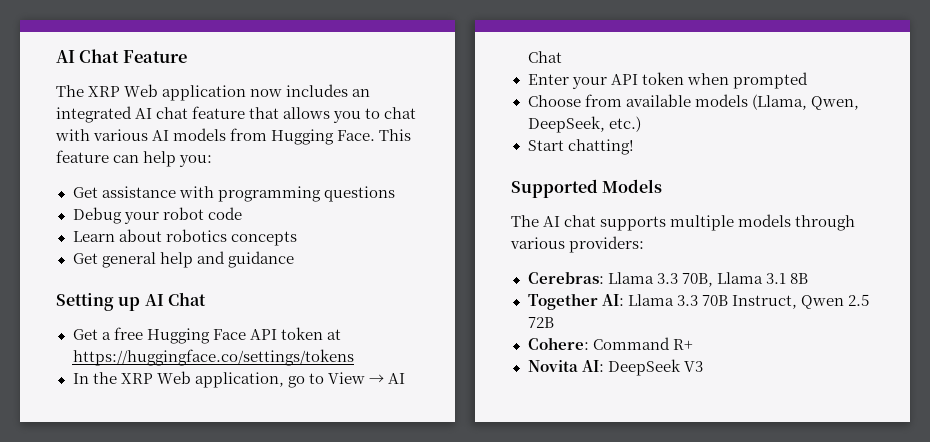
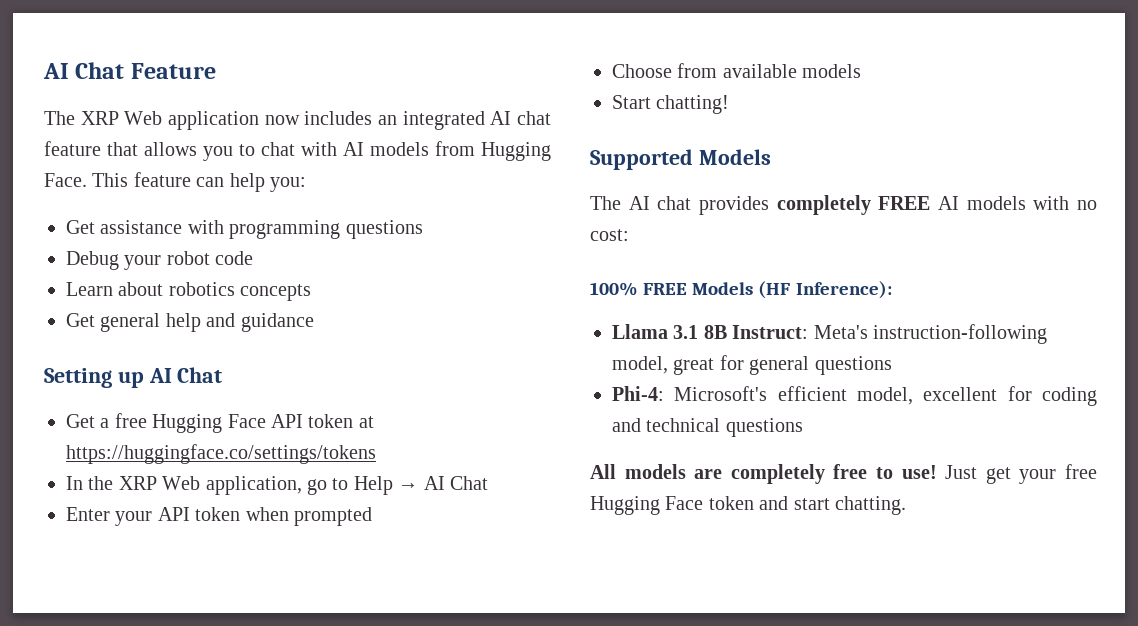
[93,129,149,141] various -> (337, 149) none
[327,372,365,384] View -> [353,476,393,495] Help
[751,94,859,110] [527,116,641,133] (Llama, Qwen, DeepSeek, etc.) -> (862, 71) none
[600,214,856,231] [510,236,645,253] [527,272,808,287] [527,293,869,310] [527,317,554,328] [527,337,693,350] [527,359,703,376] supports multiple models through various providers: // Cerebras: Llama 3.3 70B, Llama 3.1 8B // Together AI: Llama 3.3 70B Instruct, Qwen 2.5 72B // Cohere: Command R+ // Novita AI: DeepSeek V3 -> [699,195,1097,215] [590,229,629,241] [590,281,892,299] [612,324,1047,344] [612,355,892,375] [612,386,1097,406] [612,418,803,437] [590,464,1097,484] [590,496,906,515] provides completely FREE AI models with no cost: // 100% FREE Models (HF Inference): // Llama 3.1 8B Instruct: Meta's instruction-following model, great for general questions // Phi-4: Microsoft's efficient model, excellent for coding and technical questions // All models are completely free to use! Just get your free Hugging Face token and start chatting.

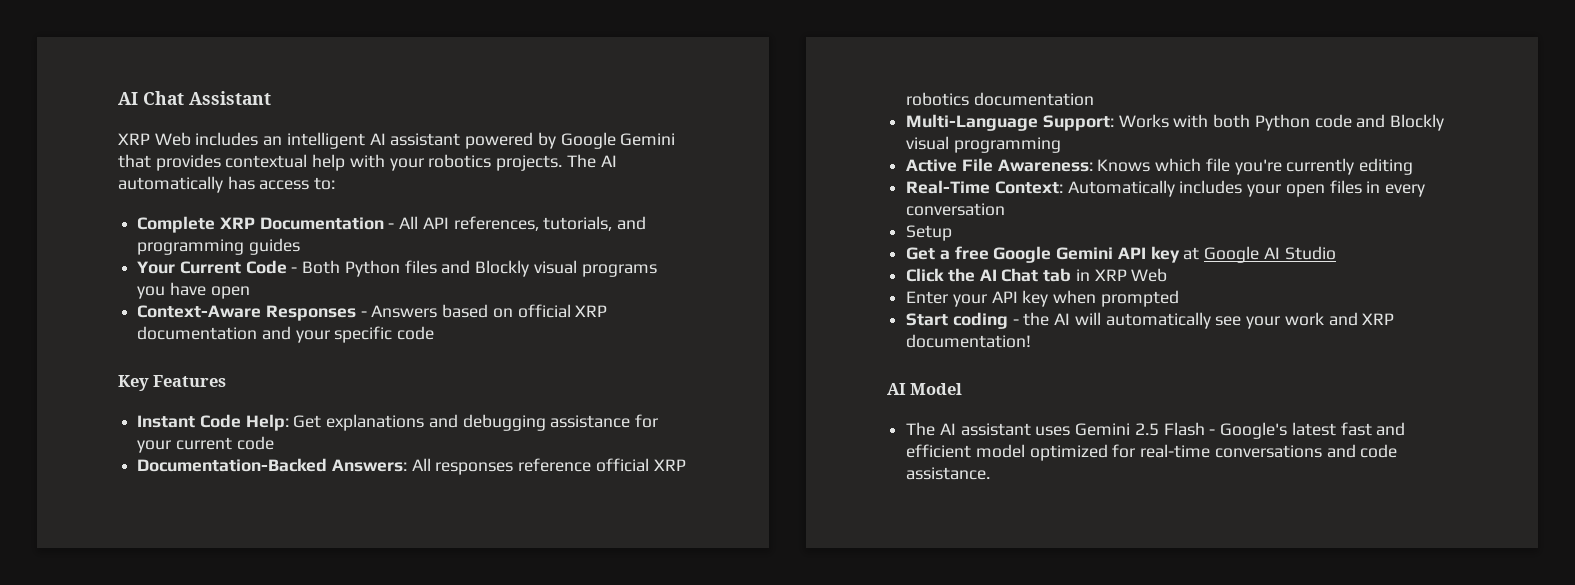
[43,62,216,79] [44,111,551,130] [44,141,551,161] [44,172,306,192] [66,220,423,239] [66,251,254,270] [66,282,312,301] [66,313,314,332] [44,367,223,388] [66,413,374,433] [66,444,376,464] [66,476,488,495] AI Chat Feature // The XRP Web application now includes an integrated AI chat feature that allows you to chat with AI models from Hugging Face. This feature can help you: // Get assistance with programming questions // Debug your robot code // Learn about robotics concepts // Get general help and guidance // Setting up AI Chat // Get a free Hugging Face API token at https://huggingface.co/settings/tokens // In the XRP Web application, go to Help → AI Chat -> [118,91,271,105] [118,132,676,149] [118,154,617,171] [118,176,336,193] [137,216,647,233] [137,238,300,255] [137,260,657,277] [137,282,250,299] [137,304,608,321] [137,326,435,343] [118,375,227,391] [137,414,659,431] [137,436,274,453] [137,458,686,475] [906,92,1094,106] [906,114,1445,131] [906,136,1061,153] [906,158,1414,175] [906,180,1426,197] [906,203,1006,216] [906,225,953,241] [906,246,1336,263] [906,268,1168,282] AI Chat Assistant // XRP Web includes an intelligent AI assistant powered by Google Gemini that provides contextual help with your robotics projects. The AI automatically has access to: // Complete XRP Documentation - All API references, tutorials, and programming guides // Your Current Code - Both Python files and Blockly visual programs you have open // Context-Aware Responses - Answers based on official XRP documentation and your specific code // Key Features // Instant Code Help: Get explanations and debugging assistance for your current code // Documentation-Backed Answers: All responses reference official XRP robotics documentation // Multi-Language Support: Works with both Python code and Blockly visual programming // Active File Awareness: Knows which file you're currently editing // Real-Time Context: Automatically includes your open files in every conversation // Setup // Get a free Google Gemini API key at Google AI Studio // Click the AI Chat tab in XRP Web
[195,507,241,521] token -> [1022,290,1049,307] key
[612,63,862,78] [612,95,730,114] [590,149,771,170] [590,195,1097,215] [590,229,629,241] [590,281,892,299] [612,324,1047,344] [612,355,892,375] [612,386,1097,406] [612,418,803,437] [590,464,1097,484] [590,496,906,515] Choose from available models // Start chatting! // Supported Models // The AI chat provides completely FREE AI models with no cost: // 100% FREE Models (HF Inference): // Llama 3.1 8B Instruct: Meta's instruction-following model, great for general questions // Phi-4: Microsoft's efficient model, excellent for coding and technical questions // All models are completely free to use! Just get your free Hugging Face token and start chatting. -> [906,312,1395,329] [906,334,1032,348] [887,383,963,395] [906,422,1406,439] [906,444,1398,461] [906,467,991,480] Start coding - the AI will automatically see your work and XRP documentation! // AI Model // The AI assistant uses Gemini 2.5 Flash - Google's latest fast and efficient model optimized for real-time conversations and code assistance.

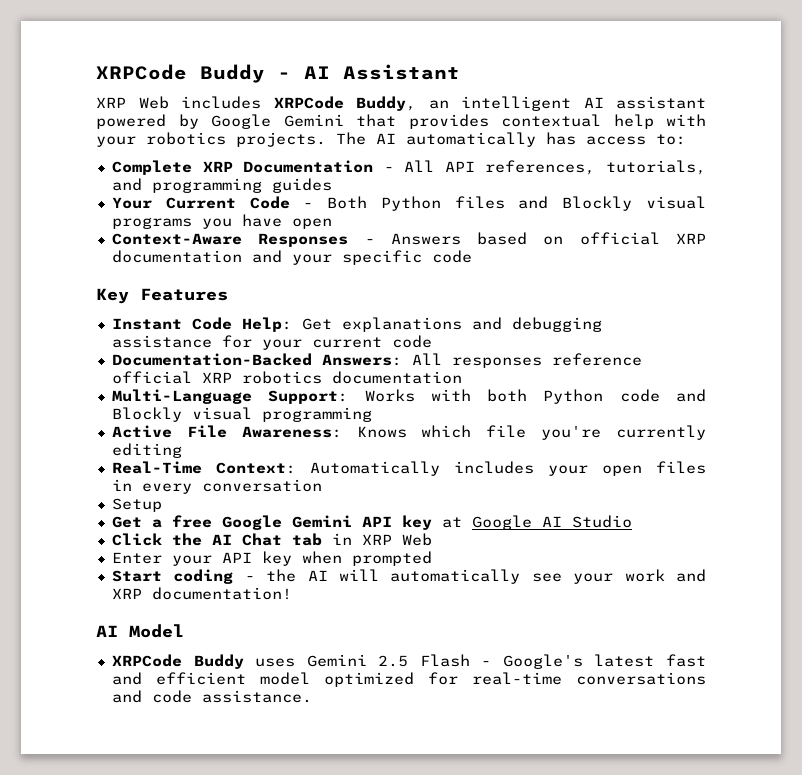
[118,91,184,105] AI Chat -> [96,64,330,83] XRPCode Buddy - AI
(259, 139) none -> [273,96,416,111] XRPCode Buddy,
[906,422,1031,436] The AI assistant -> [111,654,244,669] XRPCode Buddy

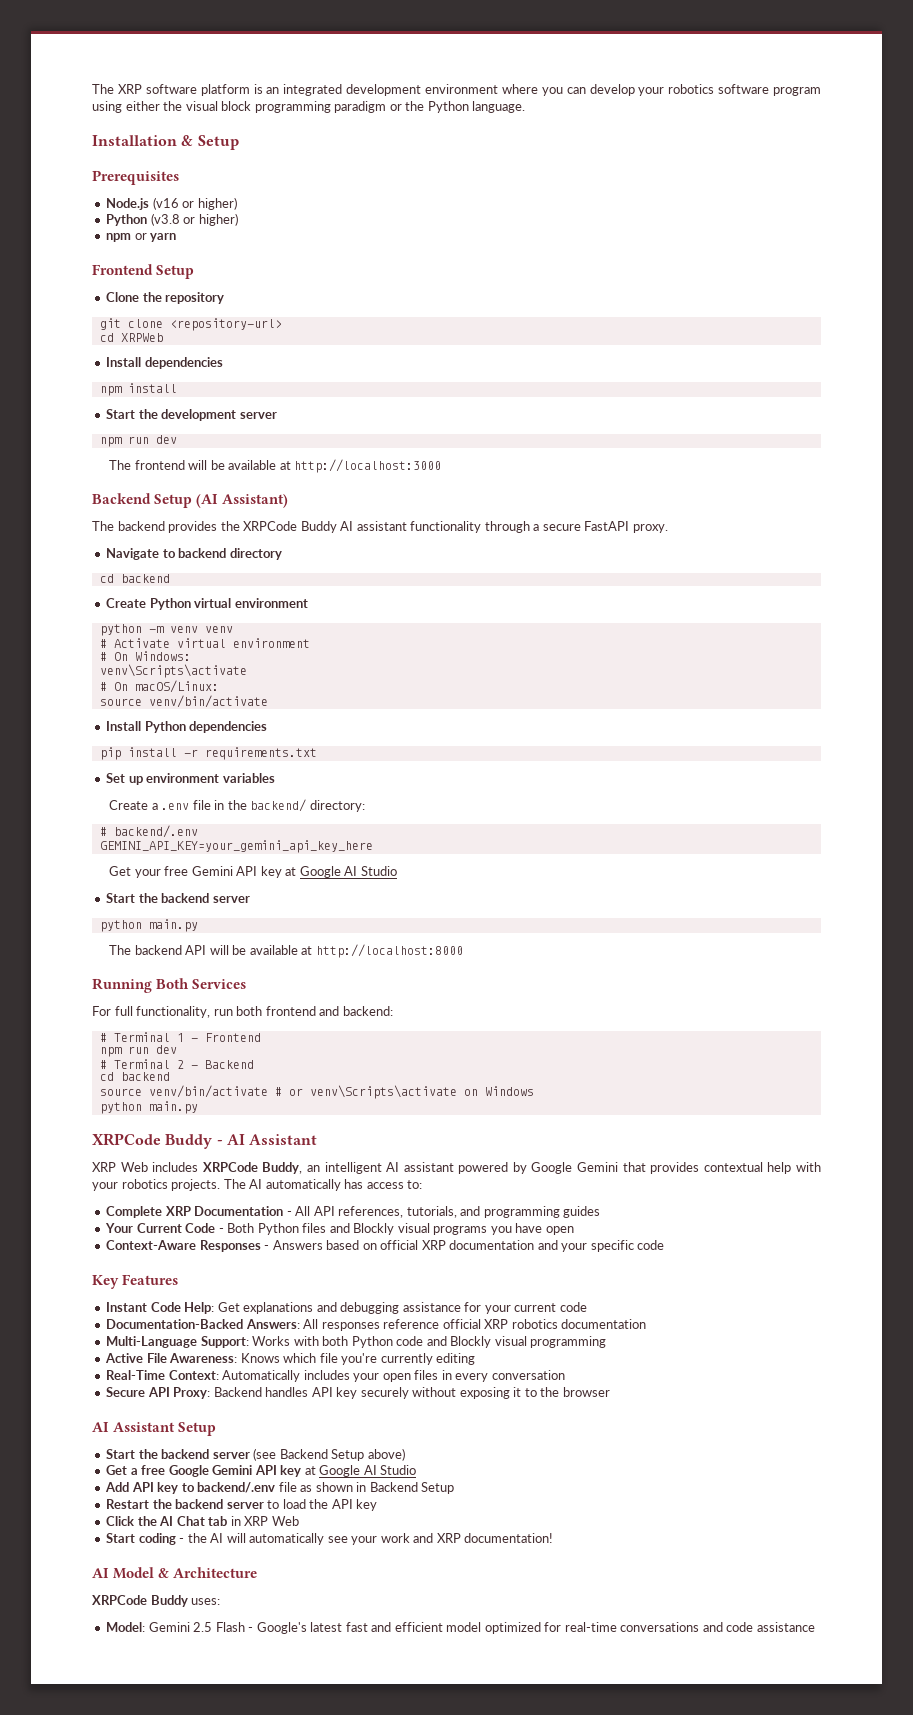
(96, 72) none -> [92,84,821,96] [92,101,526,113] [92,135,239,150] [92,170,179,185] [106,197,237,210] [106,213,238,226] [106,233,177,242] [92,264,195,279] [106,292,225,304] [99,318,282,331] [99,333,163,342] [106,357,223,369] [99,383,177,396] [106,409,277,421] [99,435,177,447] [109,459,442,473] [92,493,289,508] [92,521,668,533] [106,548,282,560] [99,574,170,583] [106,598,308,610] [99,624,233,636] [99,638,310,648] [99,651,191,661] [99,664,247,678] [99,680,219,693] [99,695,268,708] [106,721,268,733] [99,747,317,760] [106,773,275,785] [109,799,365,812] [99,825,198,838] [99,840,373,853] [109,866,397,878] [106,893,250,903] [99,919,198,932] [109,944,463,958] [92,978,247,993] [92,1006,393,1018] [99,1032,261,1042] [99,1045,177,1057] [99,1059,254,1069] [99,1072,170,1081] [99,1085,534,1099] [99,1101,198,1114] The XRP software platform is an integrated development environment where you can develop your robotics software program using either the visual block programming paradigm or the Python language. // Installation & Setup // Prerequisites // Node.js (v16 or higher) // Python (v3.8 or higher) // npm or yarn // Frontend Setup // Clone the repository // git clone <repository-url> // cd XRPWeb // Install dependencies // npm install // Start the development server // npm run dev // The frontend will be available at http://localhost:3000 // Backend Setup (AI Assistant) // The backend provides the XRPCode Buddy AI assistant functionality through a secure FastAPI proxy. // Navigate to backend directory // cd backend // Create Python virtual environment // python -m venv venv // # Activate virtual environment // # On Windows: // venv\Scripts\activate // # On macOS/Linux: // source venv/bin/activate // Install Python dependencies // pip install -r requirements.txt // Set up environment variables // Create a .env file in the backend/ directory: // # backend/.env // GEMINI_API_KEY=your_gemini_api_key_here // Get your free Gemini API key at Google AI Studio // Start the backend server // python main.py // The backend API will be available at http://localhost:8000 // Running Both Services // For full functionality, run both frontend and backend: // # Terminal 1 - Frontend // npm run dev // # Terminal 2 - Backend // cd backend // source venv/bin/activate # or venv\Scripts\activate on Windows // python main.py //
[111,498,162,512] Setup -> [106,1387,610,1399] [92,1422,217,1436] [106,1448,405,1461] Secure API Proxy: Backend handles API key securely without exposing it to the browser // AI Assistant Setup // Start the backend server (see Backend Setup above)
(632, 521) none -> [105,1482,455,1494] [106,1499,378,1511] // Add API key to backend/.env file as shown in Backend Setup // Restart the backend server to load the API key
[111,551,432,566] // Enter your API key when prompted -> (299, 1521) none
[111,654,296,669] // XRPCode Buddy uses -> [158,1567,258,1578] [92,1595,221,1607] [106,1622,146,1632] & Architecture // XRPCode Buddy uses: // Model:
[201,690,312,703] assistance. -> [756,1622,815,1632] assistance

